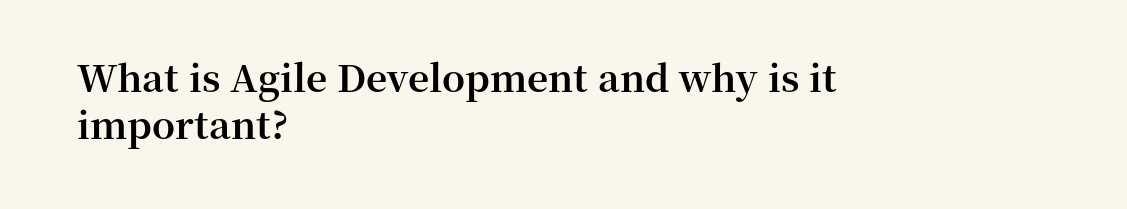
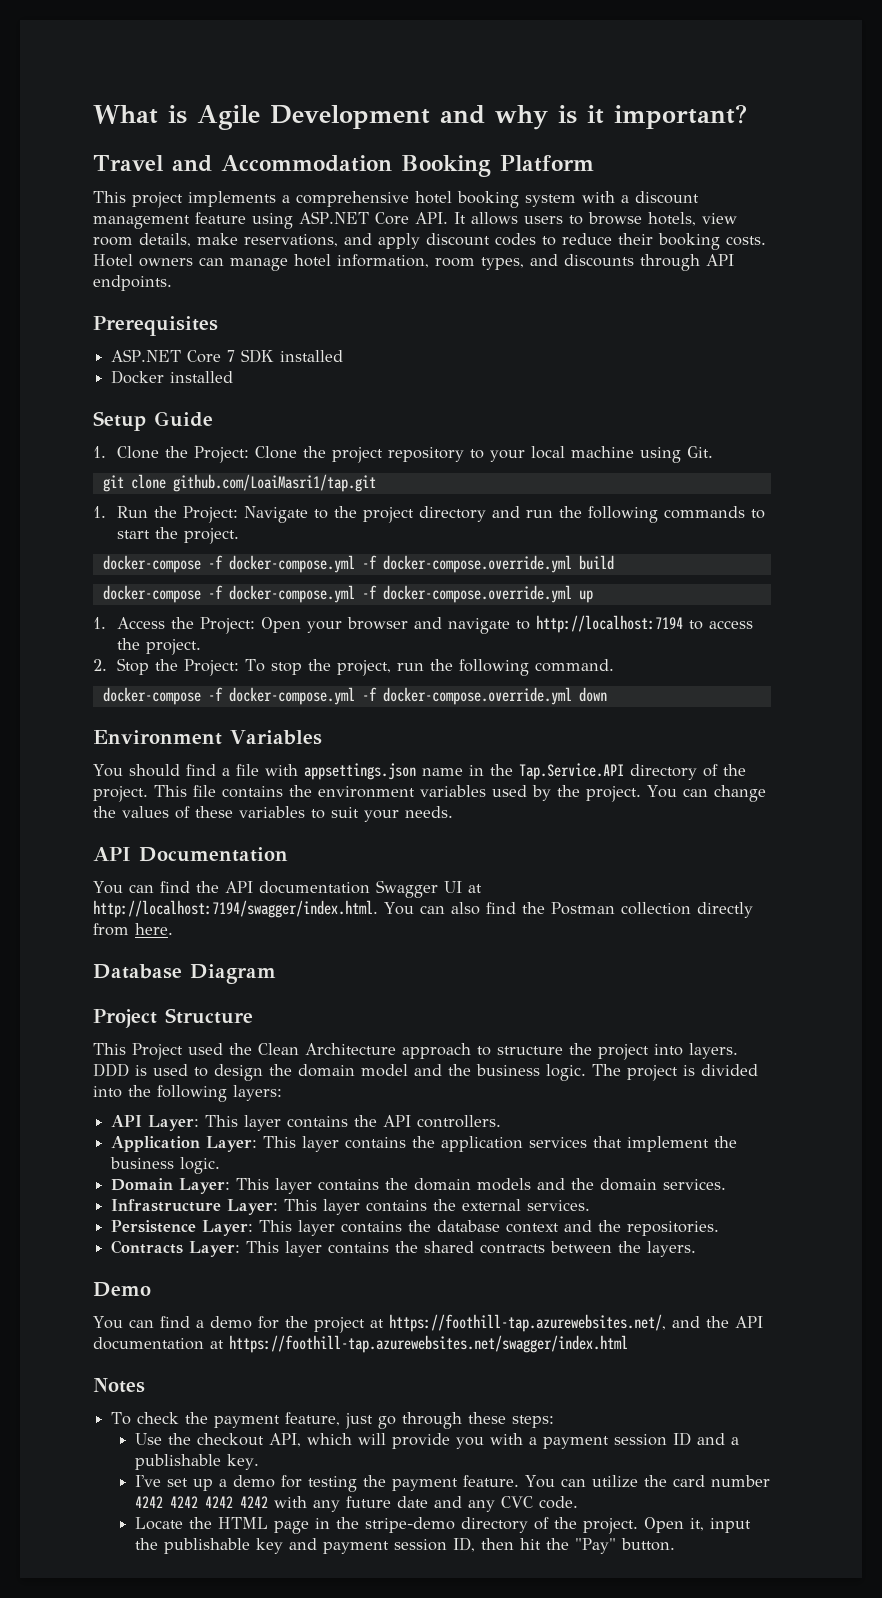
(289, 129) none -> [93,155,594,177] [93,191,699,208] [93,211,737,229] [93,233,766,250] [93,254,734,271] [93,275,172,291] [93,316,218,336] [111,349,344,363] [111,370,234,384] [93,411,213,431] [93,446,713,463] [102,474,376,492] [93,506,765,523] [116,527,239,544] [102,555,614,573] [102,585,593,603] [93,615,753,634] [116,638,201,655] [93,658,614,676] [102,687,607,705] [93,730,322,745] [93,763,746,780] [93,785,766,802] [93,806,453,822] [93,847,288,862] [93,880,482,898] [93,900,753,918] [93,923,173,936] [93,964,276,984] [93,1008,253,1028] [93,1043,738,1060] [93,1063,758,1081] [93,1085,282,1102] [111,1115,502,1131] [111,1136,738,1152] [110,1157,221,1174] [111,1178,727,1194] [111,1199,591,1215] [111,1220,720,1236] [111,1240,697,1257] [93,1282,151,1297] [93,1314,763,1333] [93,1335,628,1353] [93,1378,145,1393] [111,1412,555,1429] [135,1432,740,1449] [135,1454,260,1470] [135,1475,771,1492] [135,1496,579,1512] [135,1517,752,1534] [135,1537,676,1554] // Travel and Accommodation Booking Platform // This project implements a comprehensive hotel booking system with a discount management feature using ASP.NET Core API. It allows users to browse hotels, view room details, make reservations, and apply discount codes to reduce their booking costs. Hotel owners can manage hotel information, room types, and discounts through API endpoints. // Prerequisites // ASP.NET Core 7 SDK installed // Docker installed // Setup Guide // 1. Clone the Project: Clone the project repository to your local machine using Git. // git clone github.com/LoaiMasri1/tap.git // 1. Run the Project: Navigate to the project directory and run the following commands to start the project. // docker-compose -f docker-compose.yml -f docker-compose.override.yml build // docker-compose -f docker-compose.yml -f docker-compose.override.yml up // 1. Access the Project: Open your browser and navigate to http://localhost:7194 to access the project. // 2. Stop the Project: To stop the project, run the following command. // docker-compose -f docker-compose.yml -f docker-compose.override.yml down // Environment Variables // You should find a file with appsettings.json name in the Tap.Service.API directory of the project. This file contains the environment variables used by the project. You can change the values of these variables to suit your needs. // API Documentation // You can find the API documentation Swagger UI at http://localhost:7194/swagger/index.html. You can also find the Postman collection directly from here. // Database Diagram // Project Structure // This Project used the Clean Architecture approach to structure the project into layers. DDD is used to design the domain model and the business logic. The project is divided into the following layers: // API Layer: This layer contains the API controllers. // Application Layer: This layer contains the application services that implement the business logic. // Domain Layer: This layer contains the domain models and the domain services. // Infrastructure Layer: This layer contains the external services. // Persistence Layer: This layer contains the database context and the repositories. // Contracts Layer: This layer contains the shared contracts between the layers. // Demo // You can find a demo for the project at https://foothill-tap.azurewebsites.net/, and the API documentation at https://foothill-tap.azurewebsites.net/swagger/index.html // Notes // To check the payment feature, just go through these steps: // Use the checkout API, which will provide you with a payment session ID and a publishable key. // I've set up a demo for testing the payment feature. You can utilize the card number 4242 4242 4242 4242 with any future date and any CVC code. // Locate the HTML page in the stripe-demo directory of the project. Open it, input the publishable key and payment session ID, then hit the "Pay" button.

